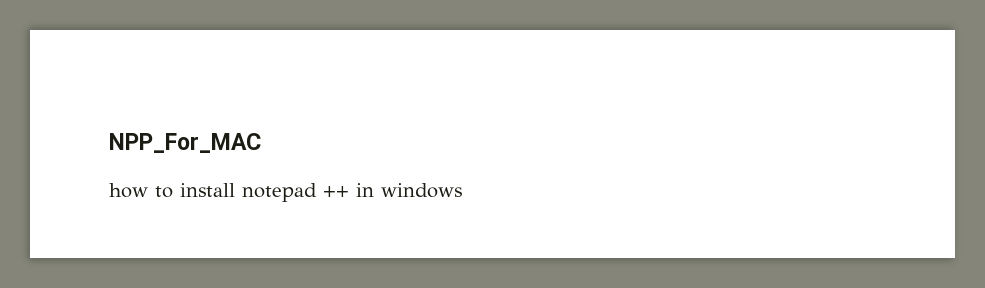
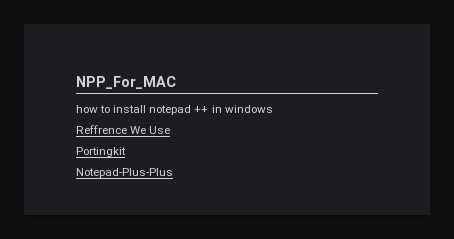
(462, 190) none -> [76,125,171,134] [76,147,126,157] [76,168,173,178] // Reffrence We Use // Portingkit // Notepad-Plus-Plus

